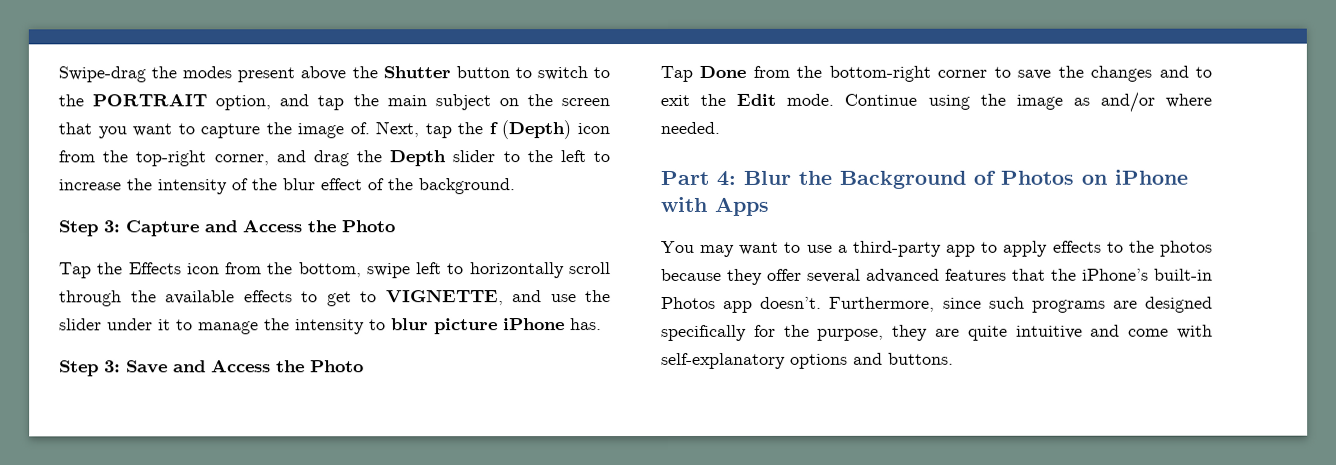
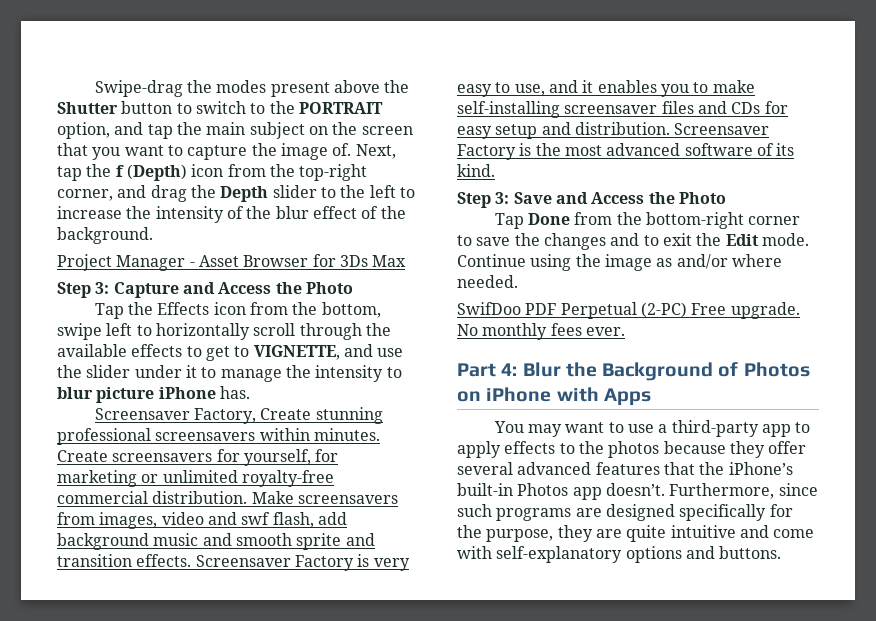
(515, 186) none -> [57,254,407,271] // Project Manager - Asset Browser for 3Ds Max
(602, 324) none -> [94,407,383,424] [57,428,380,445] [57,449,339,466] [57,470,334,487] [57,491,398,504] [57,512,347,529] [57,533,375,550] [57,554,410,571] [457,80,755,97] [457,101,788,118] [457,122,770,139] [457,143,795,160] [457,164,495,177] // Screensaver Factory, Create stunning professional screensavers within minutes. Create screensavers for yourself, for marketing or unlimited royalty-free commercial distribution. Make screensavers from images, video and swf flash, add background music and smooth sprite and transition effects. Screensaver Factory is very easy to use, and it enables you to make self-installing screensaver files and CDs for easy setup and distribution. Screensaver Factory is the most advanced software of its kind.
(720, 128) none -> [457,302,800,319] [457,323,625,340] // SwifDoo PDF Perpetual (2-PC) Free upgrade. No monthly fees ever.

